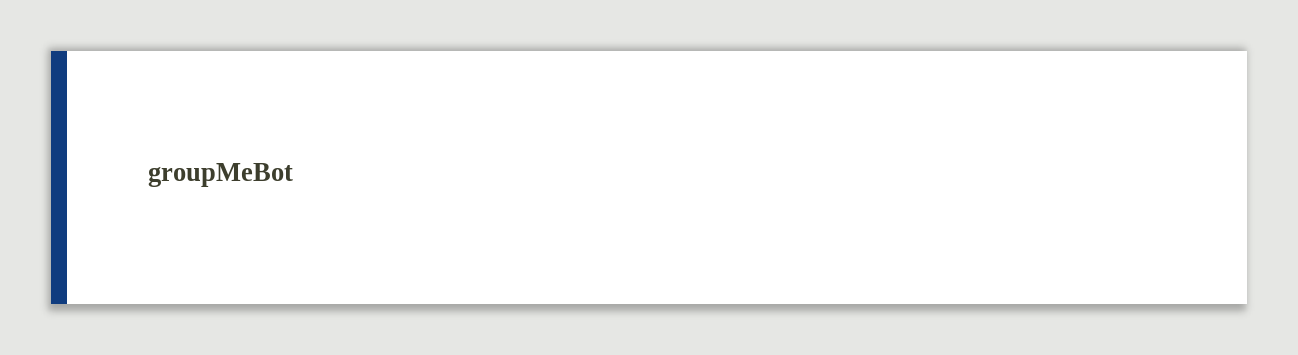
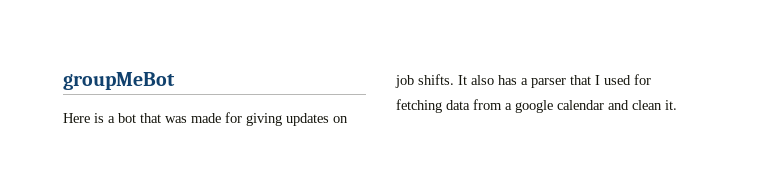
(293, 175) none -> [63,112,348,126] [395,74,651,88] [396,99,677,113] // Here is a bot that was made for giving updates on job shifts. It also has a parser that I used for fetching data from a google calendar and clean it.

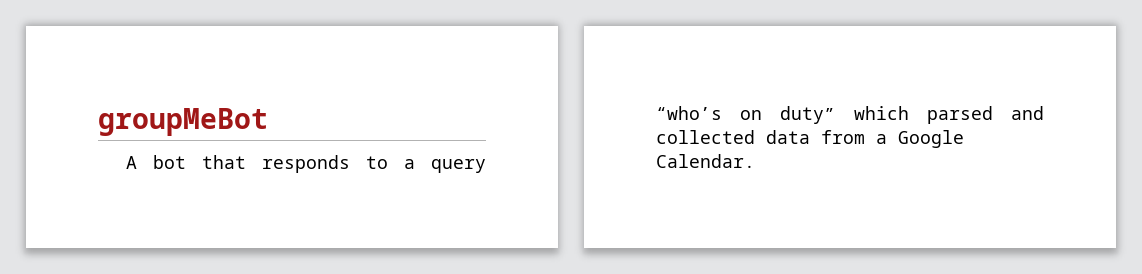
[63,112,348,126] [395,74,651,88] [396,99,677,113] Here is a bot that was made for giving updates on job shifts. It also has a parser that I used for fetching data from a google calendar and clean it. -> [126,155,487,173] [656,106,1044,124] [656,130,964,148] [656,154,755,168] A bot that responds to a query “who’s on duty” which parsed and collected data from a Google Calendar.

